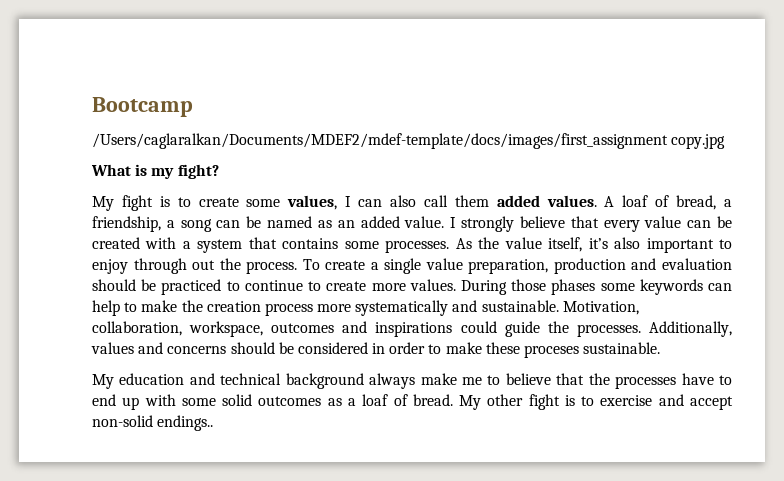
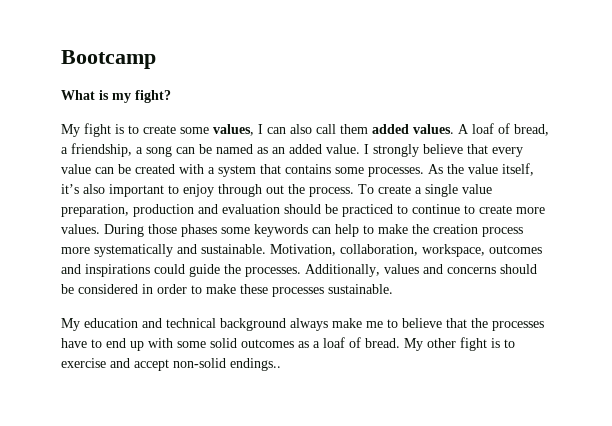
[92,133,726,149] // /Users/caglaralkan/Documents/MDEF2/mdef-template/docs/images/first_assignment copy.jpg -> (156, 59) none
[524,345,580,358] proceses -> [272,287,324,297] processes

